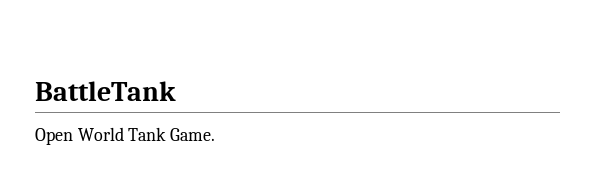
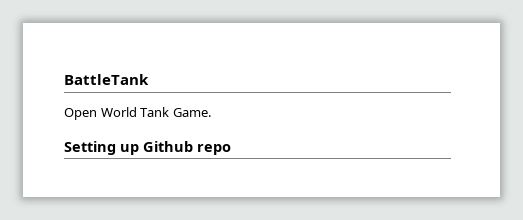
(216, 134) none -> [64,141,231,155] // Setting up Github repo

